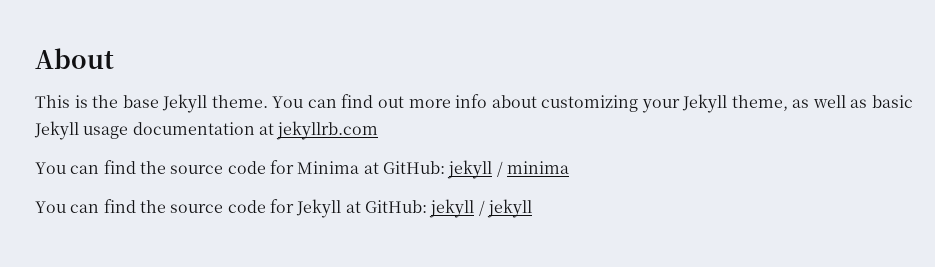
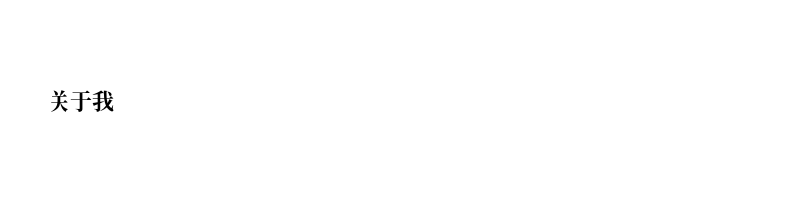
[35,48,114,69] [35,94,913,113] [34,121,379,140] [35,160,569,179] [35,199,532,218] About // This is the base Jekyll theme. You can find out more info about customizing your Jekyll theme, as well as basic Jekyll usage documentation at jekyllrb.com // You can find the source code for Minima at GitHub: jekyll / minima // You can find the source code for Jekyll at GitHub: jekyll / jekyll -> [48,90,114,113] 关于我

